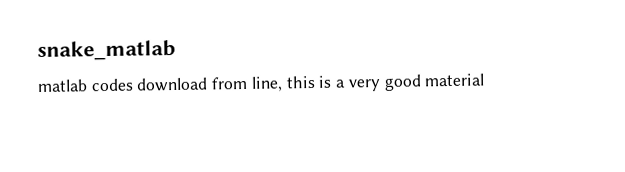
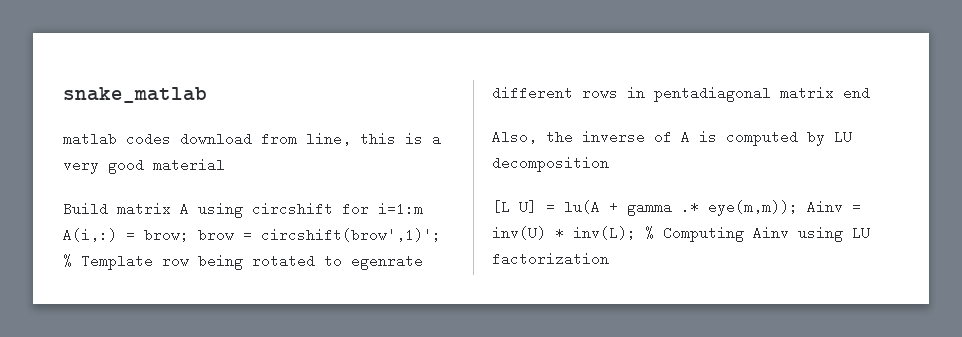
(486, 80) none -> [63,202,423,218] [63,228,441,242] [63,254,423,270] [492,86,870,102] [492,130,852,146] [492,156,609,172] [492,200,861,216] [492,226,870,242] [492,252,609,266] // Build matrix A using circshift for i=1:m A(i,:) = brow; brow = circshift(brow',1)'; % Template row being rotated to egenrate different rows in pentadiagonal matrix end // Also, the inverse of A is computed by LU decomposition // [L U] = lu(A + gamma .* eye(m,m)); Ainv = inv(U) * inv(L); % Computing Ainv using LU factorization

